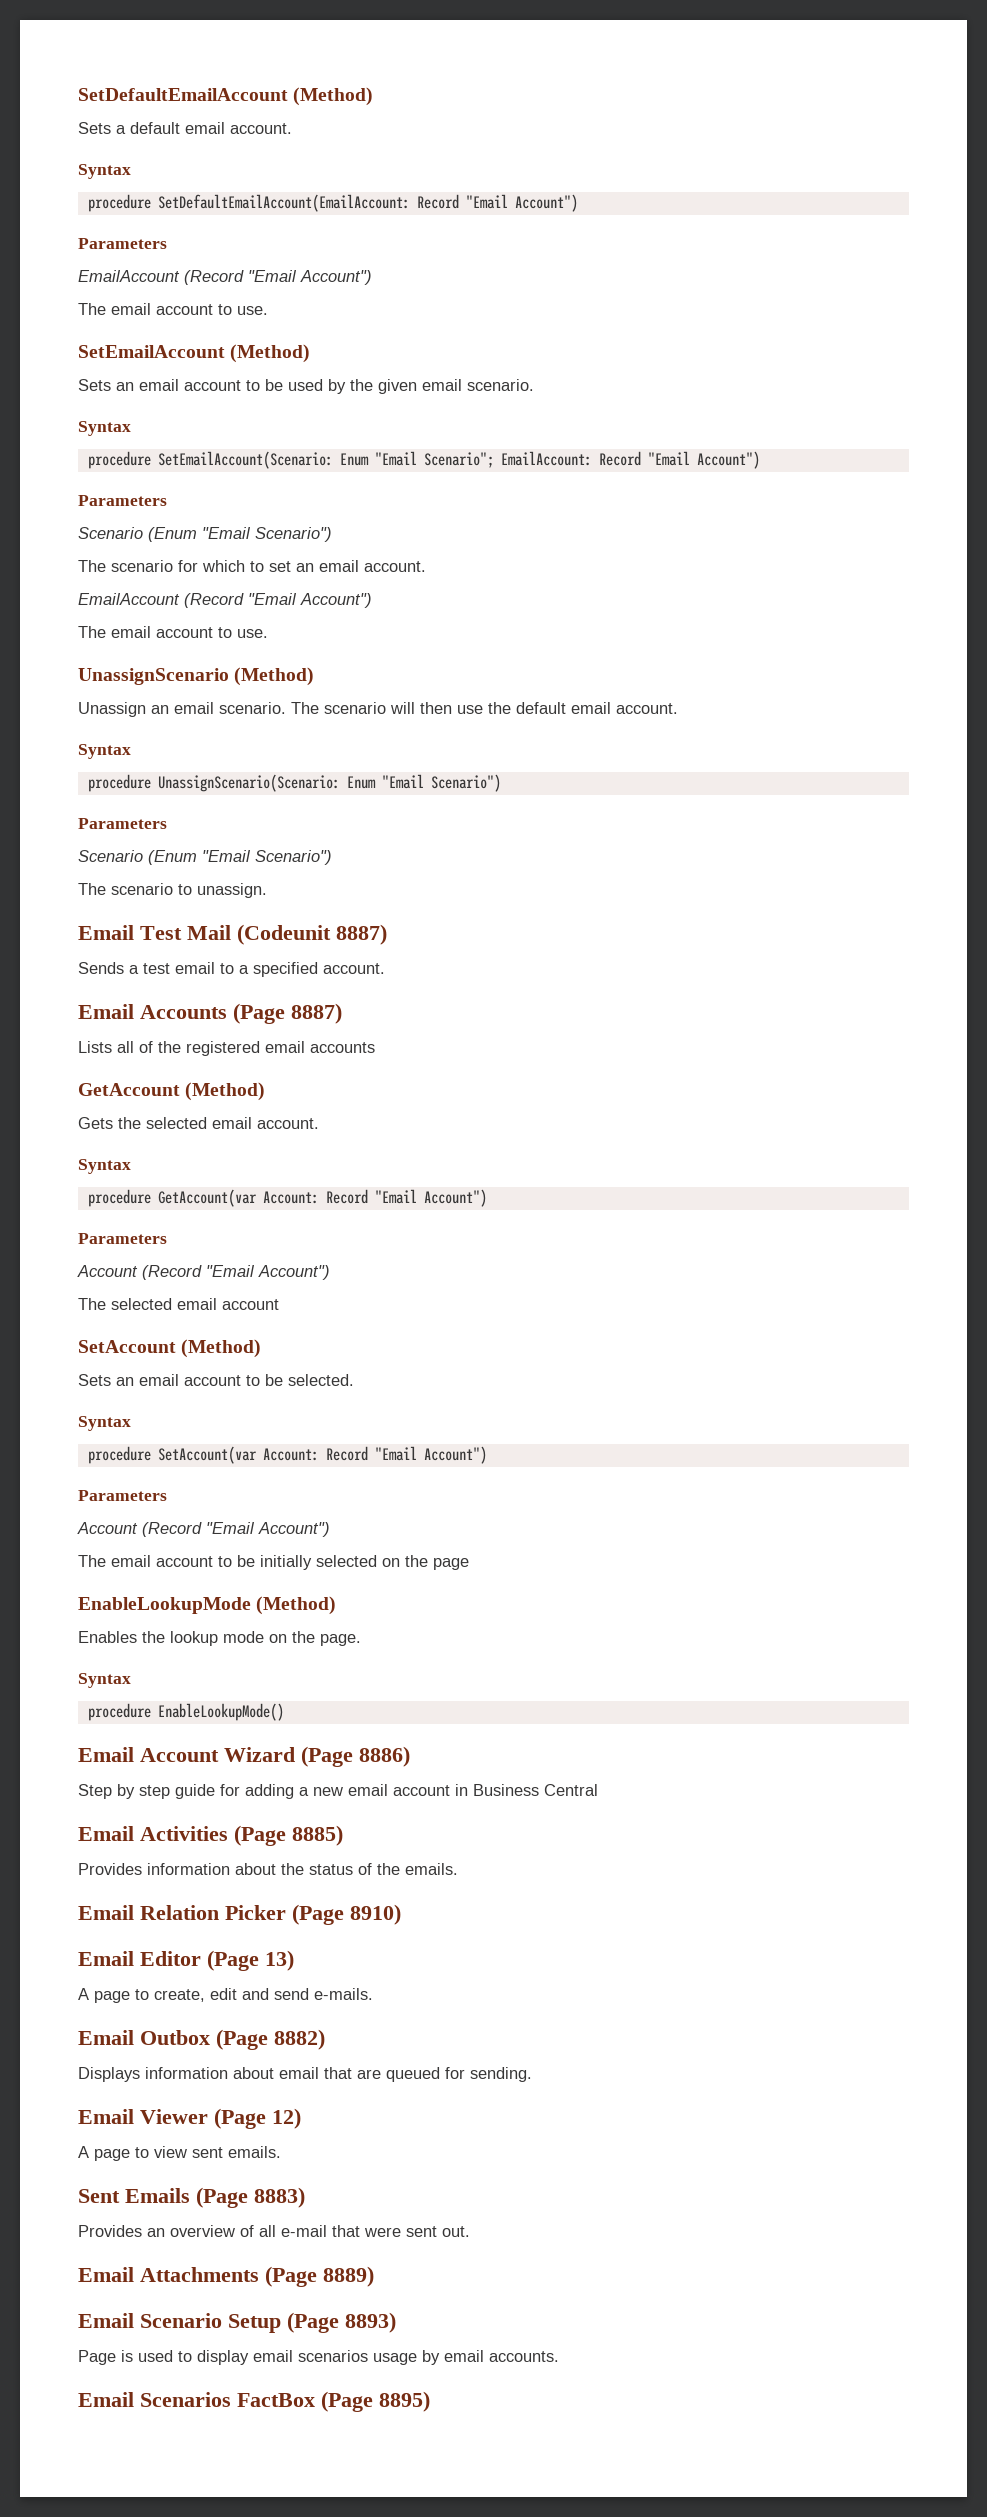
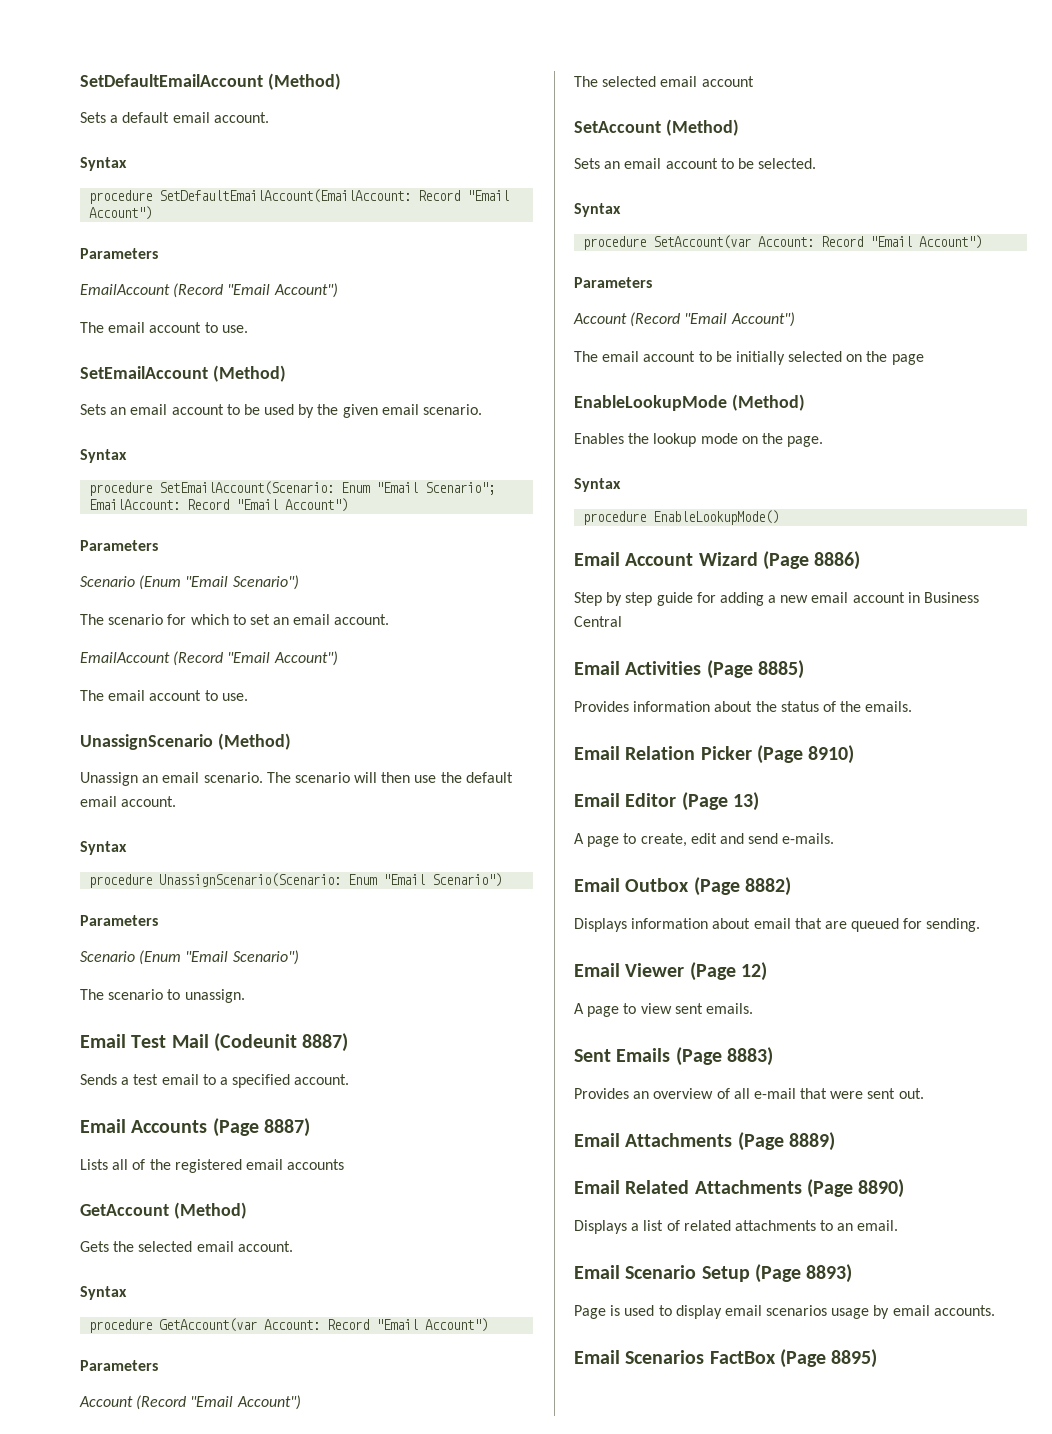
(374, 2276) none -> [574,1179,905,1198] [574,1220,899,1234] // Email Related Attachments (Page 8890) // Displays a list of related attachments to an email.

